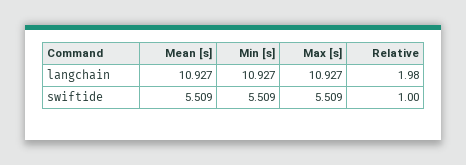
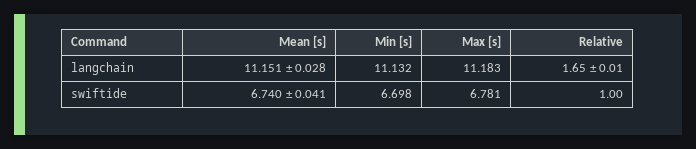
[179,71,213,79] [242,71,276,79] [309,71,343,79] [398,71,420,79] [46,91,103,101] [185,93,213,101] [248,93,276,101] [315,93,343,101] 10.927 | 10.927 | 10.927 | 1.98 // swiftide | 5.509 | 5.509 | 5.509 -> [244,63,327,72] [374,64,413,72] [463,63,502,72] [562,63,624,72] [70,88,127,98] [251,89,327,98] [381,89,413,98] [470,89,502,98] 11.151 ± 0.028 | 11.132 | 11.183 | 1.65 ± 0.01 // swiftide | 6.740 ± 0.041 | 6.698 | 6.781

